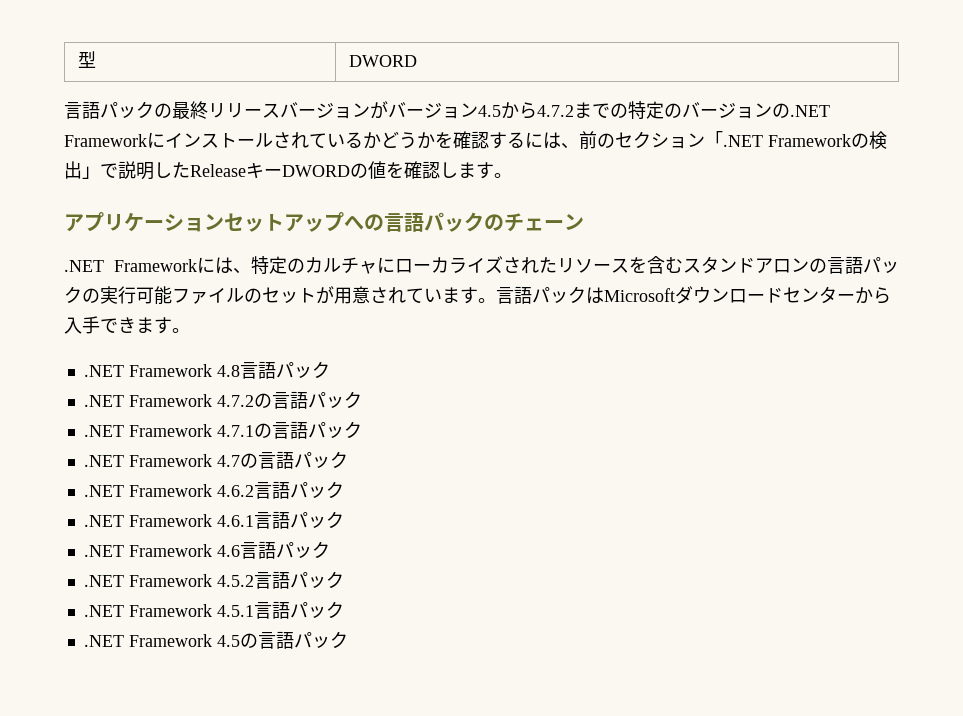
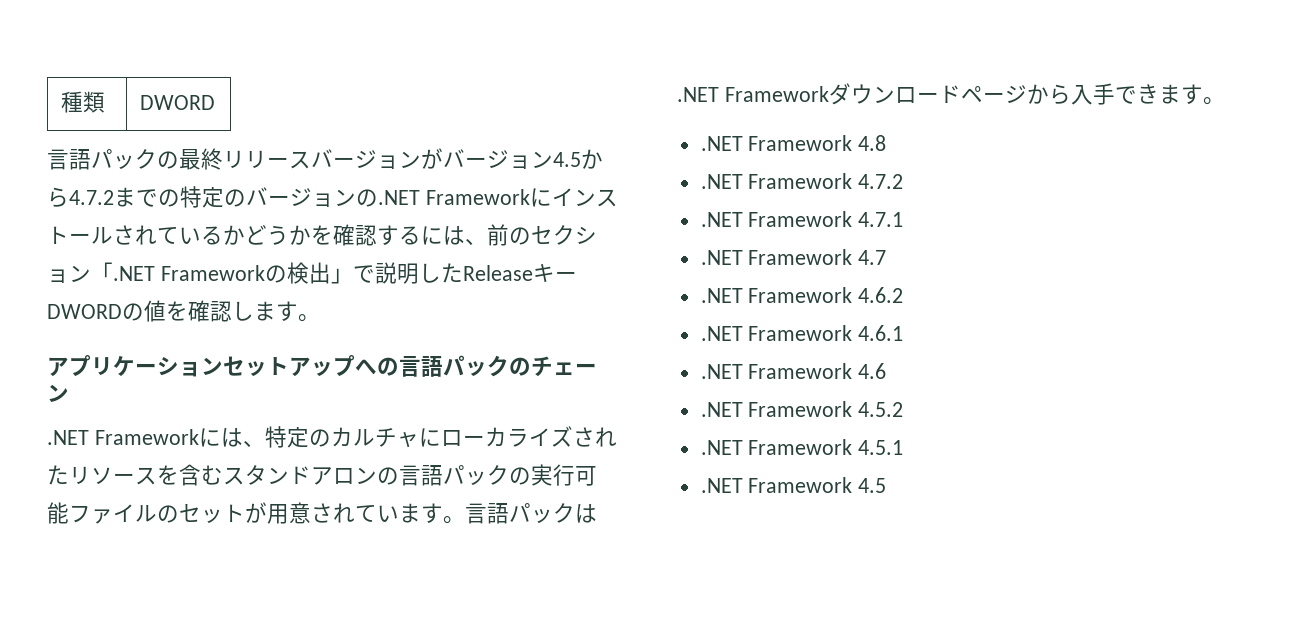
[77,51,96,68] 型 -> [60,91,105,113] 種類
[604,288,675,302] Microsoft -> [677,86,829,102] .NET Framework
[783,286,855,304] センター -> [960,85,1027,103] ページ
[239,361,330,379] 言語パック -> (887, 143) none
[253,391,362,409] の言語パック -> (904, 181) none
[253,421,362,439] の言語パック -> (904, 219) none
[239,451,348,469] の言語パック -> (887, 257) none
[253,481,344,499] 言語パック -> (904, 295) none
[253,511,344,529] 言語パック -> (904, 333) none
[239,541,330,559] 言語パック -> (887, 371) none
[253,571,344,589] 言語パック -> (904, 409) none
[253,601,344,619] 言語パック -> (904, 447) none
[239,631,348,649] の言語パック -> (887, 485) none

